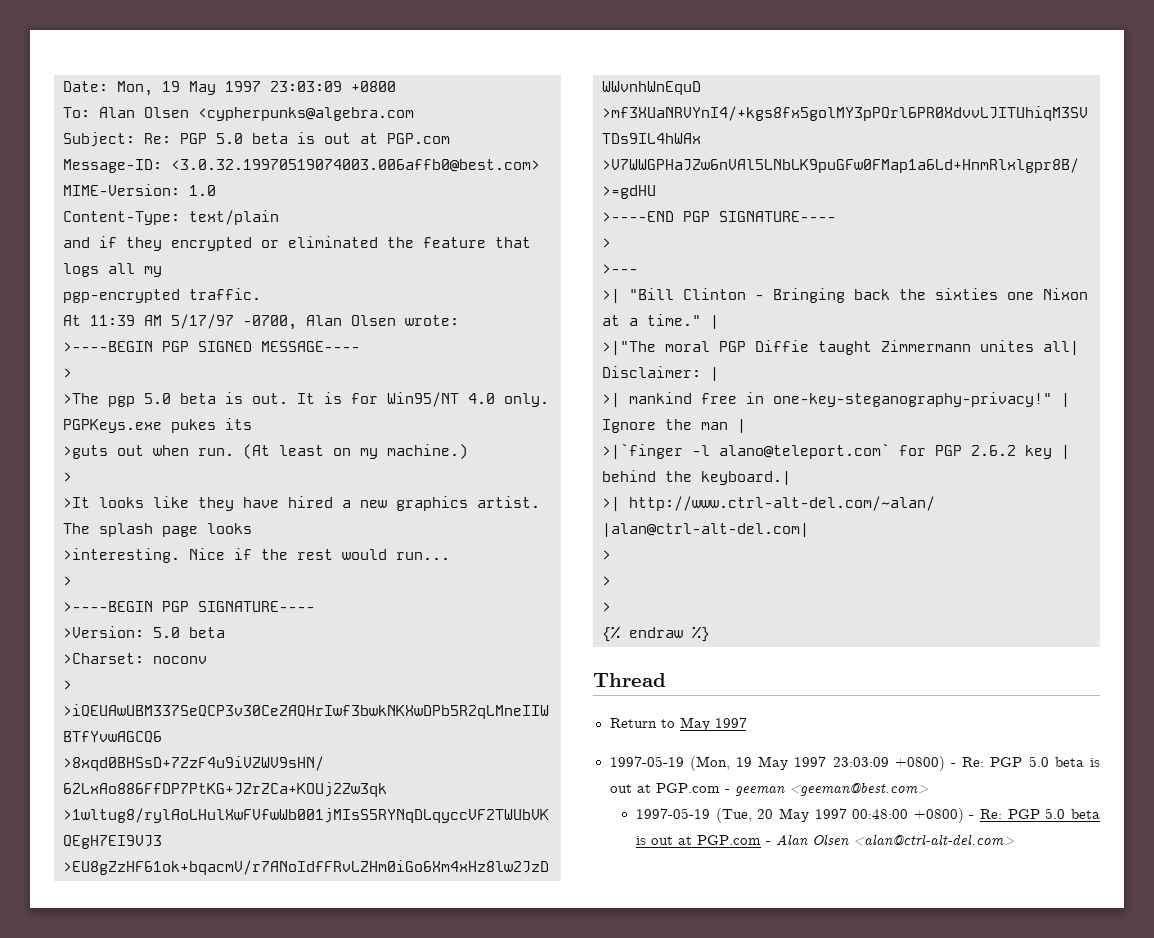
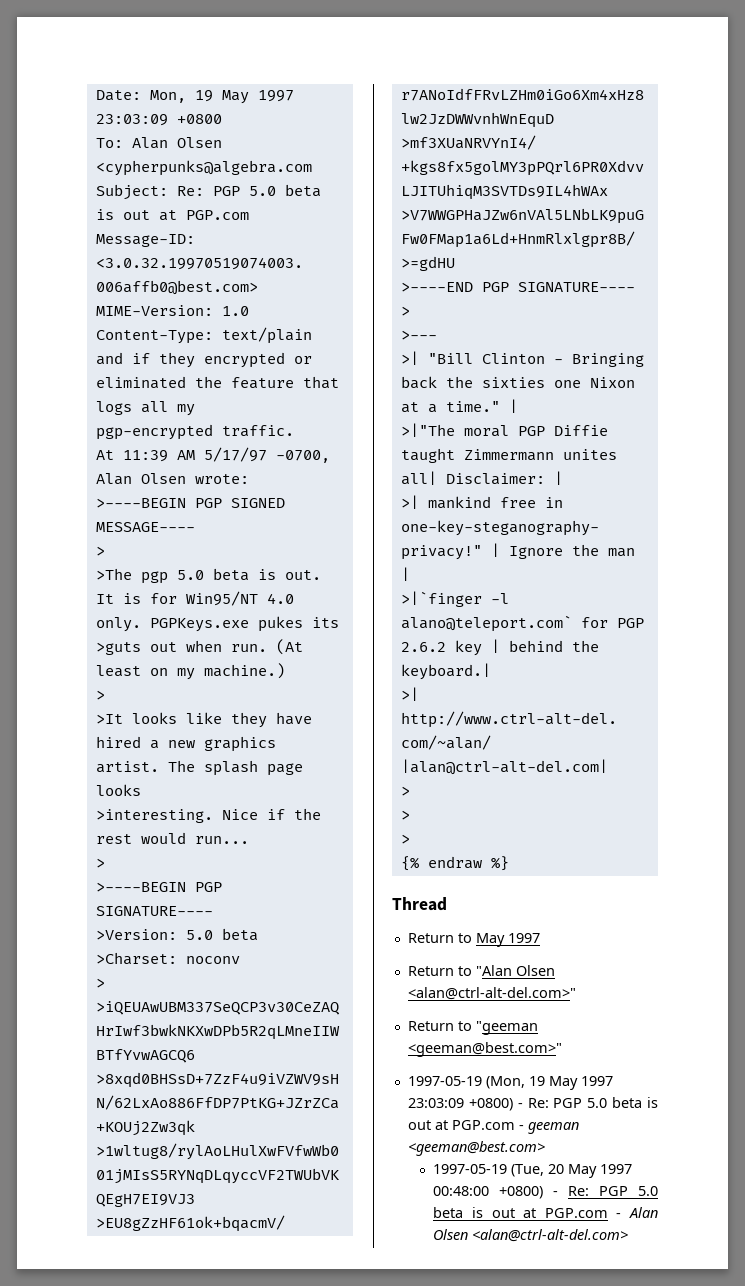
(747, 722) none -> [407,965,555,976] [407,987,576,1000] [407,1021,538,1035] [407,1042,562,1057] // Return to "Alan Olsen <alan@ctrl-alt-del.com>" // Return to "geeman <geeman@best.com>"

